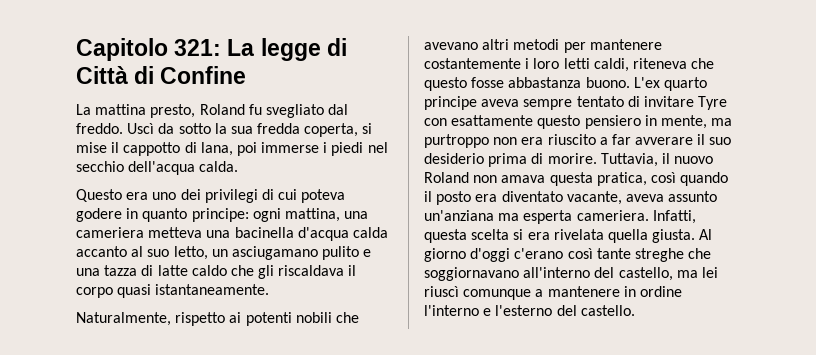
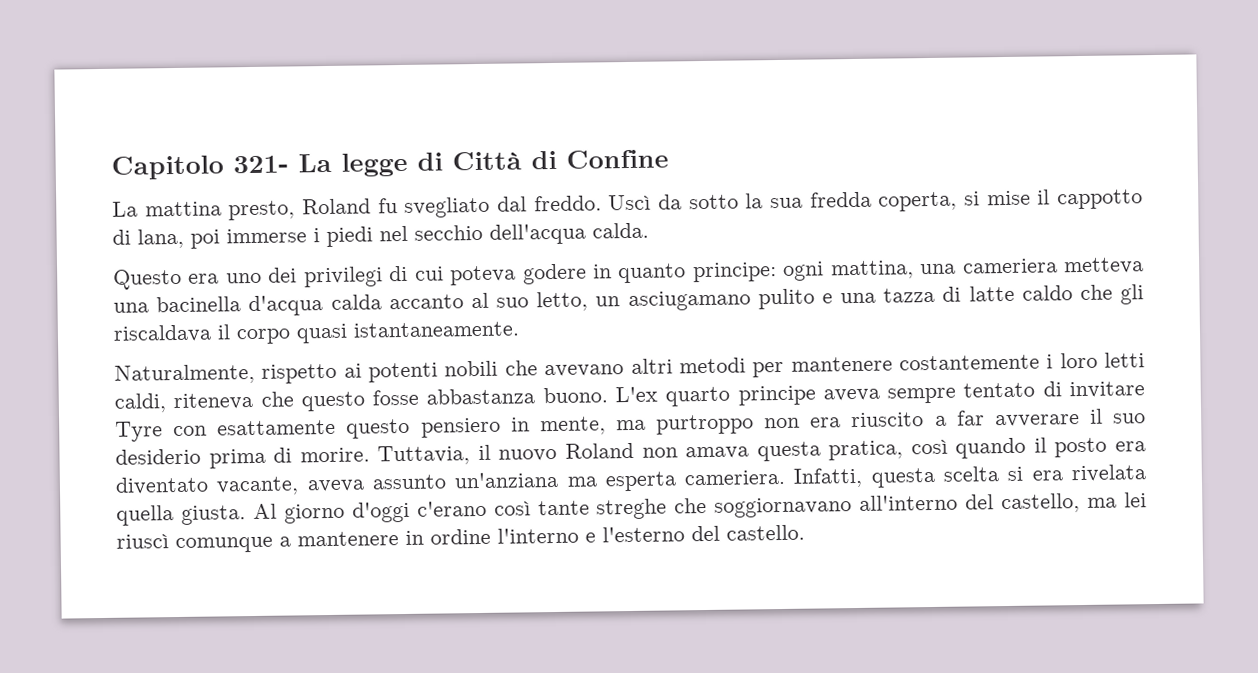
[174,39,222,56] 321: -> [233,155,289,174] 321-

